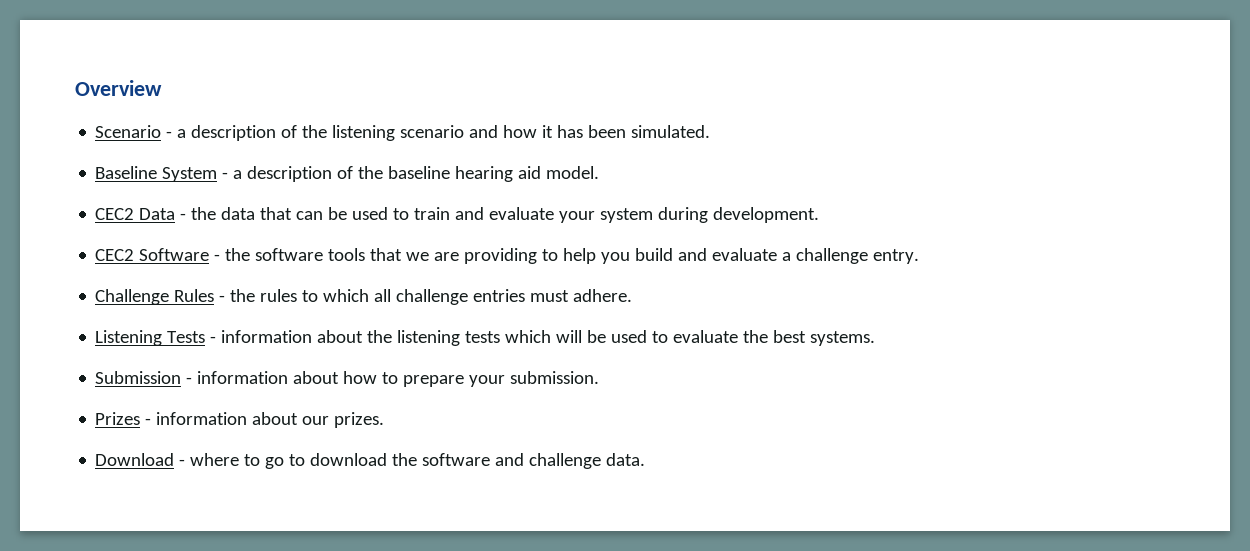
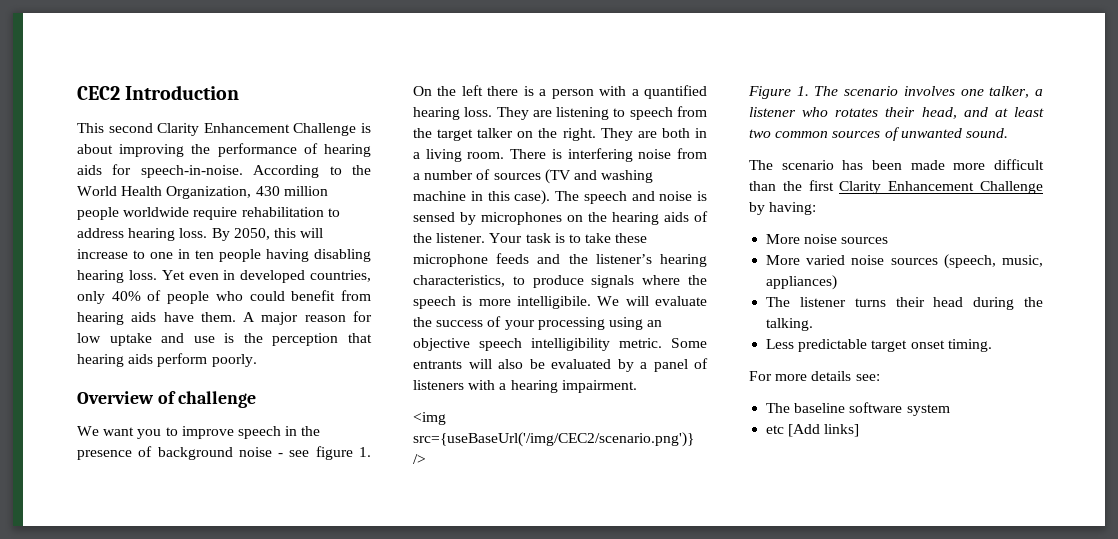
[75,80,162,96] [95,125,711,141] [95,166,600,182] [95,207,820,223] [95,248,920,264] [95,289,633,305] [95,330,876,346] [95,371,600,387] [95,412,385,428] [95,453,646,469] Overview // Scenario - a description of the listening scenario and how it has been simulated. // Baseline System - a description of the baseline hearing aid model. // CEC2 Data - the data that can be used to train and evaluate your system during development. // CEC2 Software - the software tools that we are providing to help you build and evaluate a challenge entry. // Challenge Rules - the rules to which all challenge entries must adhere. // Listening Tests - information about the listening tests which will be used to evaluate the best systems. // Submission - information about how to prepare your submission. // Prizes - information about our prizes. // Download - where to go to download the software and challenge data. -> [77,85,240,100] [77,123,371,136] [77,143,371,157] [77,164,371,178] [77,186,328,199] [77,207,340,220] [77,228,324,241] [77,249,371,262] [77,270,371,283] [77,290,372,304] [77,311,372,325] [77,333,372,346] [77,353,257,367] [77,391,257,408] [77,426,321,439] [77,446,371,460] [413,85,707,99] [413,106,707,120] [413,128,707,141] [413,148,707,162] [413,169,654,184] [413,190,707,205] [413,211,708,225] [413,233,648,243] [413,253,707,267] [413,275,707,288] [413,296,707,309] [413,316,663,330] [413,338,707,351] [413,358,708,372] [413,380,637,393] [413,412,446,425] [413,432,694,447] [413,454,426,464] [748,86,1043,99] [749,107,1044,119] [749,127,1008,141] [749,159,1044,170] [749,180,1043,194] [749,202,817,215] [766,234,889,244] [766,254,1043,269] [766,275,838,290] [766,297,1043,310] [766,318,814,331] [766,339,992,352] [749,371,880,381] [766,402,950,416] [766,424,860,437] CEC2 Introduction // This second Clarity Enhancement Challenge is about improving the performance of hearing aids for speech-in-noise. According to the World Health Organization, 430 million people worldwide require rehabilitation to address hearing loss. By 2050, this will increase to one in ten people having disabling hearing loss. Yet even in developed countries, only 40% of people who could benefit from hearing aids have them. A major reason for low uptake and use is the perception that hearing aids perform poorly. // Overview of challenge // We want you to improve speech in the presence of background noise - see figure 1. On the left there is a person with a quantified hearing loss. They are listening to speech from the target talker on the right. They are both in a living room. There is interfering noise from a number of sources (TV and washing machine in this case). The speech and noise is sensed by microphones on the hearing aids of the listener. Your task is to take these microphone feeds and the listener’s hearing characteristics, to produce signals where the speech is more intelligibile. We will evaluate the success of your processing using an objective speech intelligibility metric. Some entrants will also be evaluated by a panel of listeners with a hearing impairment. // <img src={useBaseUrl('/img/CEC2/scenario.png')} /> // Figure 1. The scenario involves one talker, a listener who rotates their head, and at least two common sources of unwanted sound. // The scenario has been made more difficult than the first Clarity Enhancement Challenge by having: // More noise sources // More varied noise sources (speech, music, appliances) // The listener turns their head during the talking. // Less predictable target onset timing. // For more details see: // The baseline software system // etc [Add links]

